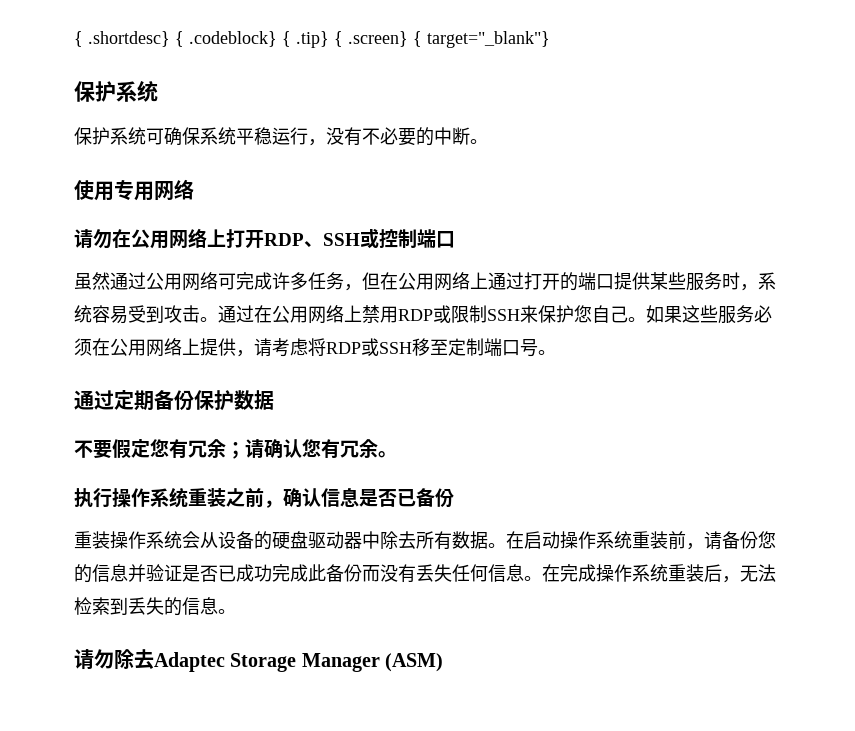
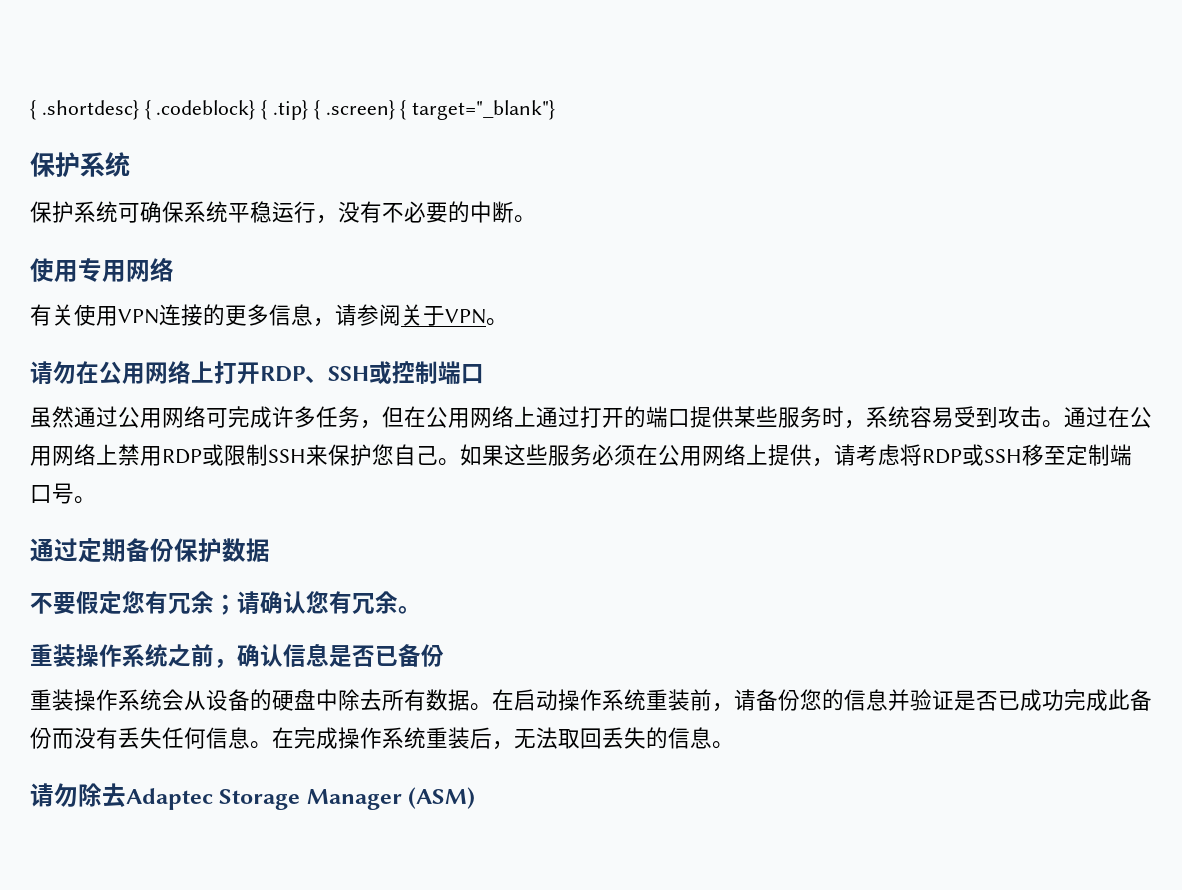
(194, 189) none -> [30,304,508,327] // 有关使用VPN连接的更多信息，请参阅关于VPN。
[74,487,226,508] 执行操作系统重装 -> [30,644,168,667] 重装操作系统
[308,531,362,549] 驱动器 -> (316, 699) none
[74,597,128,615] 检索到 -> [558,728,602,749] 取回

